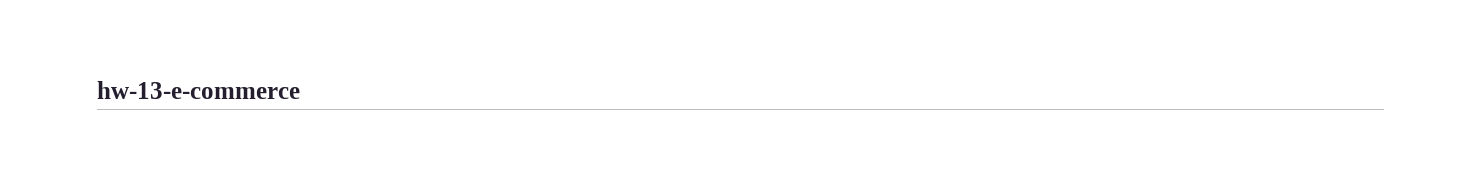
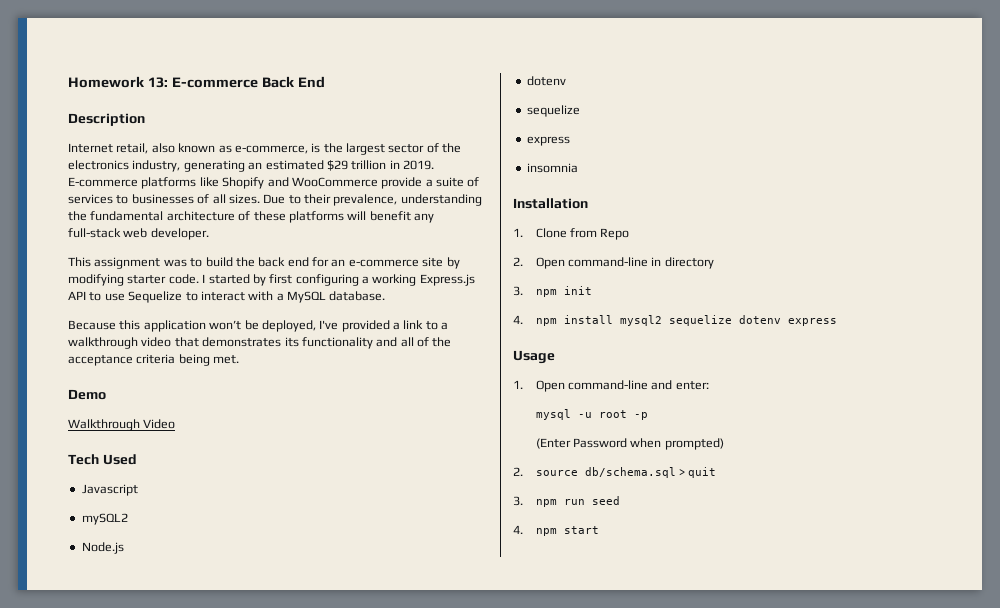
[97,81,300,99] hw-13-e-commerce -> [68,76,325,88] [68,113,145,126] [68,143,462,155] [68,160,434,172] [68,177,480,189] [68,194,482,206] [68,211,434,223] [68,228,209,240] [68,257,460,269] [68,274,475,286] [68,291,386,303] [68,320,449,332] [68,337,452,349] [68,354,240,366] [68,389,106,400] [68,419,176,431] [68,454,137,465] [81,484,138,496] [81,513,128,525] [81,542,124,554] [526,76,566,86] [526,105,580,117] [526,136,570,146] [526,163,578,173] [513,198,588,209] [513,228,630,240] [513,257,714,269] [513,286,592,297] [513,315,837,326] [513,350,555,364] [513,380,709,392] [535,409,648,420] [535,438,724,450] [513,467,717,478] [513,496,620,507] [513,525,599,536] Homework 13: E-commerce Back End // Description // Internet retail, also known as e-commerce, is the largest sector of the electronics industry, generating an estimated $29 trillion in 2019. E-commerce platforms like Shopify and WooCommerce provide a suite of services to businesses of all sizes. Due to their prevalence, understanding the fundamental architecture of these platforms will benefit any full-stack web developer. // This assignment was to build the back end for an e-commerce site by modifying starter code. I started by first configuring a working Express.js API to use Sequelize to interact with a MySQL database. // Because this application won’t be deployed, I've provided a link to a walkthrough video that demonstrates its functionality and all of the acceptance criteria being met. // Demo // Walkthrough Video // Tech Used // Javascript // mySQL2 // Node.js // dotenv // sequelize // express // insomnia // Installation // 1. Clone from Repo // 2. Open command-line in directory // 3. npm init // 4. npm install mysql2 sequelize dotenv express // Usage // 1. Open command-line and enter: // mysql -u root -p // (Enter Password when prompted) // 2. source db/schema.sql > quit // 3. npm run seed // 4. npm start

